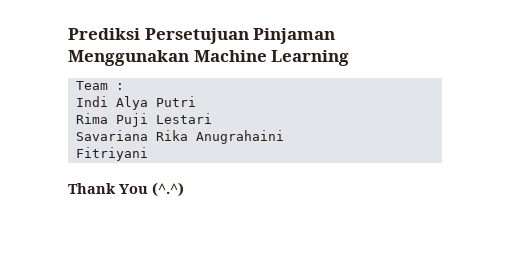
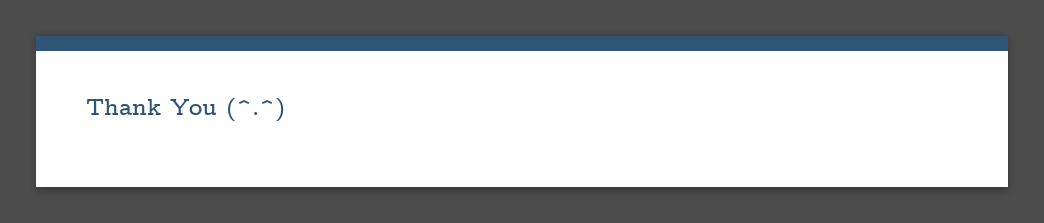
[68,28,336,44] [68,50,350,66] [76,81,125,90] [76,96,197,110] [76,113,213,127] [76,130,285,144] [76,147,149,161] Prediksi Persetujuan Pinjaman Menggunakan Machine Learning // Team : // Indi Alya Putri // Rima Puji Lestari // Savariana Rika Anugrahaini // Fitriyani // -> (86, 107) none

